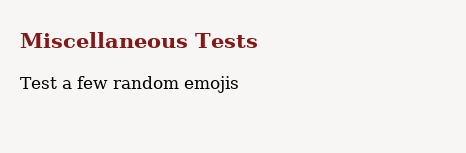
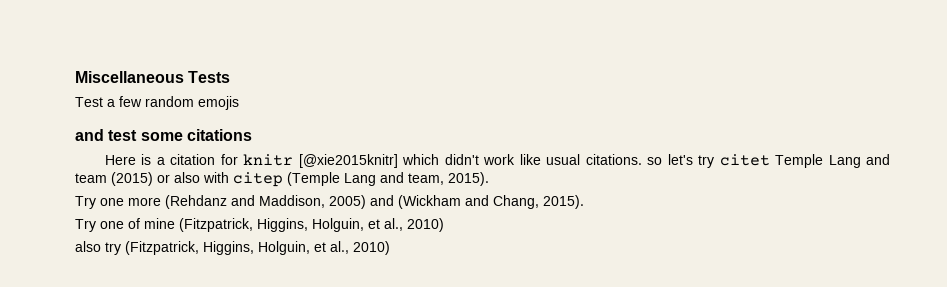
(239, 84) none -> [75,129,252,141] [104,154,891,168] [75,172,489,187] [75,195,584,209] [75,218,444,232] [75,241,390,255] // and test some citations // Here is a citation for knitr [@xie2015knitr] which didn't work like usual citations. so let's try citet Temple Lang and team (2015) or also with citep (Temple Lang and team, 2015). // Try one more (Rehdanz and Maddison, 2005) and (Wickham and Chang, 2015). // Try one of mine (Fitzpatrick, Higgins, Holguin, et al., 2010) // also try (Fitzpatrick, Higgins, Holguin, et al., 2010)

